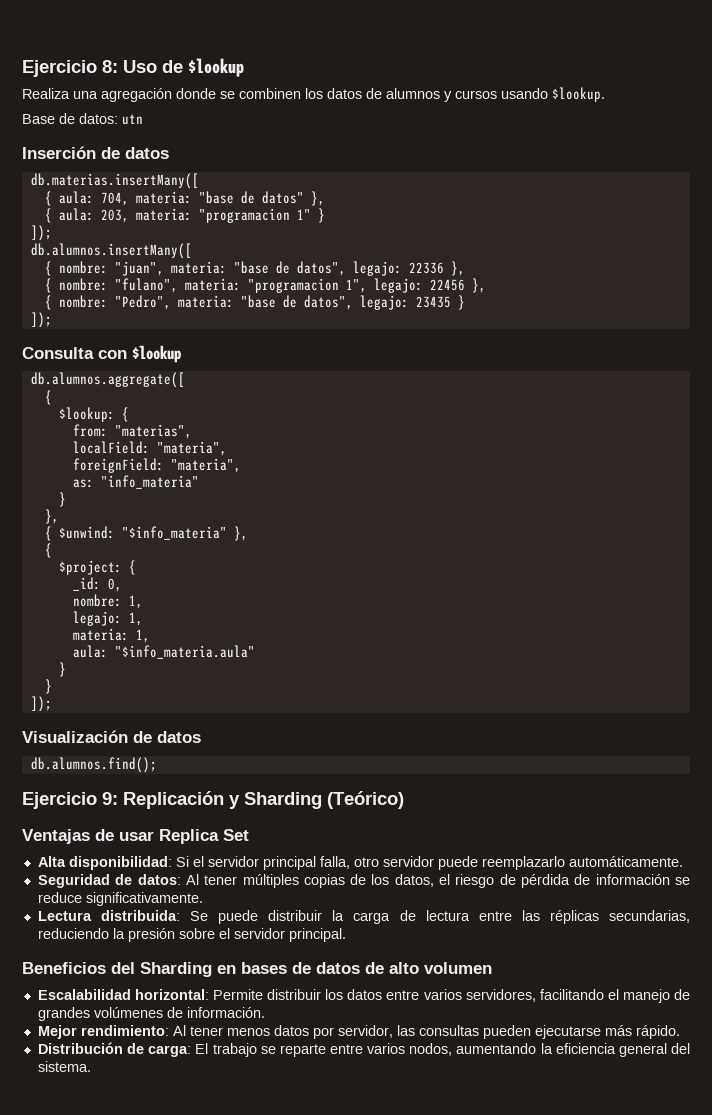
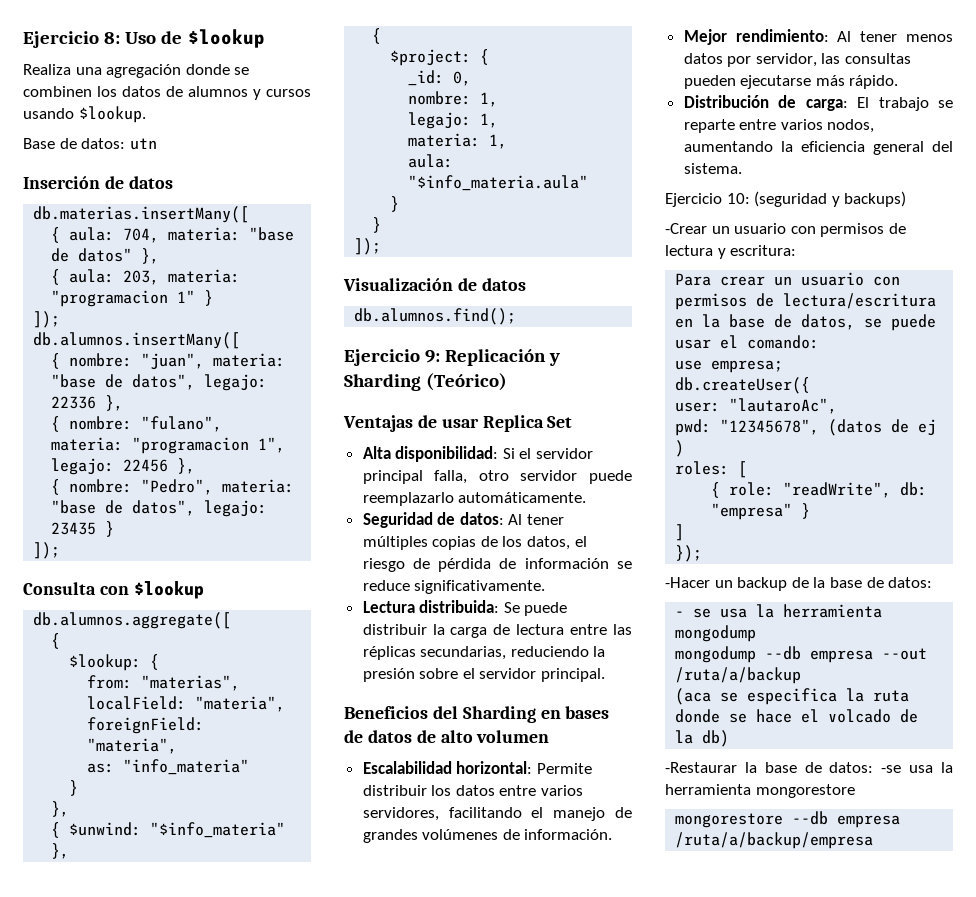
(91, 1066) none -> [665,191,907,207] [665,223,906,237] [665,245,797,259] [675,272,901,286] [675,293,937,310] [675,314,937,331] [675,335,820,349] [675,360,784,373] [675,377,811,394] [675,398,838,414] [675,419,937,436] [675,440,685,457] [675,461,748,478] [711,482,928,498] [711,503,811,520] [675,524,685,541] [675,545,703,562] [665,577,933,591] [675,604,883,618] [675,625,757,642] [675,646,928,663] [675,667,802,684] [675,688,910,705] [675,709,919,723] [675,730,730,747] [665,762,953,773] [665,784,855,798] [675,811,901,828] [675,832,874,849] // Ejercicio 10: (seguridad y backups) // -Crear un usuario con permisos de lectura y escritura: // Para crear un usuario con permisos de lectura/escritura en la base de datos, se puede usar el comando: // use empresa; // db.createUser({ // user: "lautaroAc", // pwd: "12345678", (datos de ej ) // roles: [ // { role: "readWrite", db: "empresa" } // ] // }); // -Hacer un backup de la base de datos: // - se usa la herramienta mongodump // mongodump --db empresa --out /ruta/a/backup // (aca se especifica la ruta donde se hace el volcado de la db) // -Restaurar la base de datos: -se usa la herramienta mongorestore // mongorestore --db empresa /ruta/a/backup/empresa

